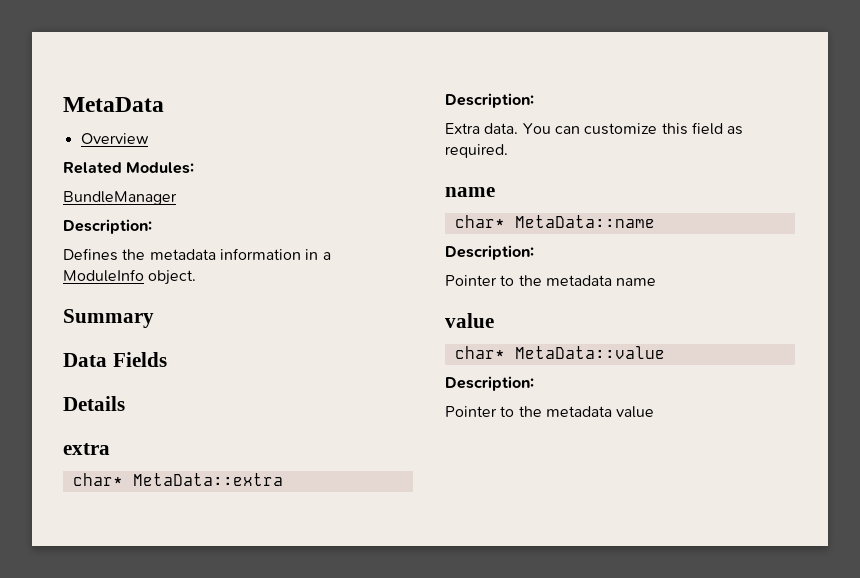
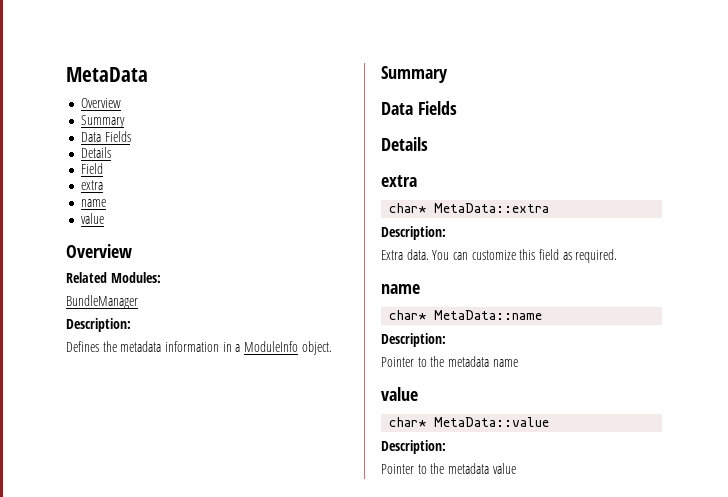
(149, 138) none -> [80,115,125,128] [80,131,131,142] [80,147,111,158] [80,163,103,174] [80,180,103,190] [80,199,106,207] [80,213,104,224] [66,244,132,258] // Summary // Data Fields // Details // Field // extra // name // value // Overview

